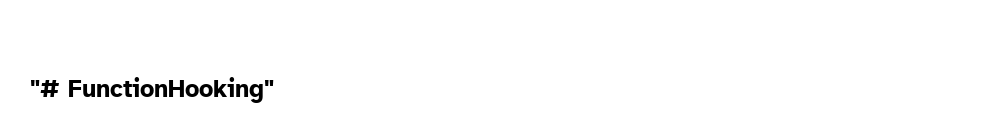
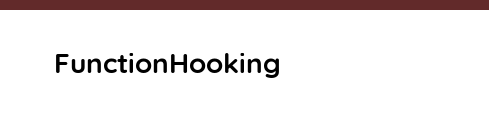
[30,77,274,103] "# FunctionHooking" -> [54,52,281,78] FunctionHooking

